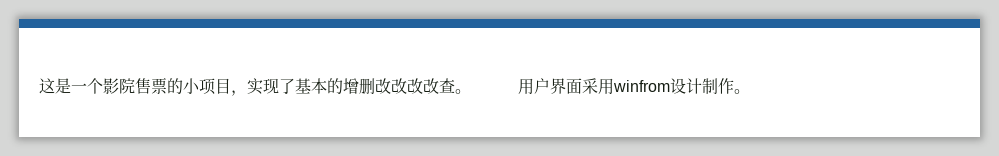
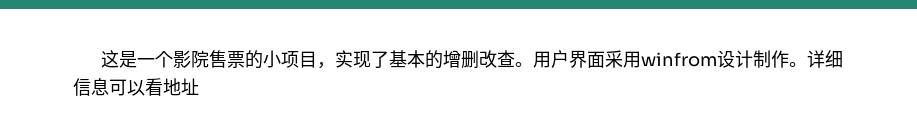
[391,78,439,94] 改改改 -> (498, 59) none
(750, 91) none -> [807,50,844,68] [73,78,199,96] 详细信息可以看地址

